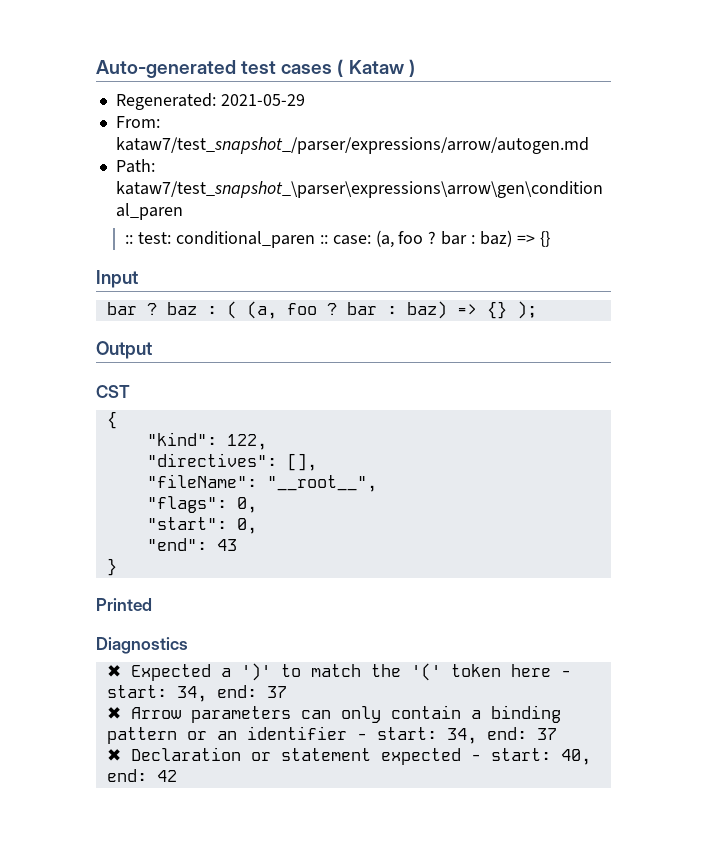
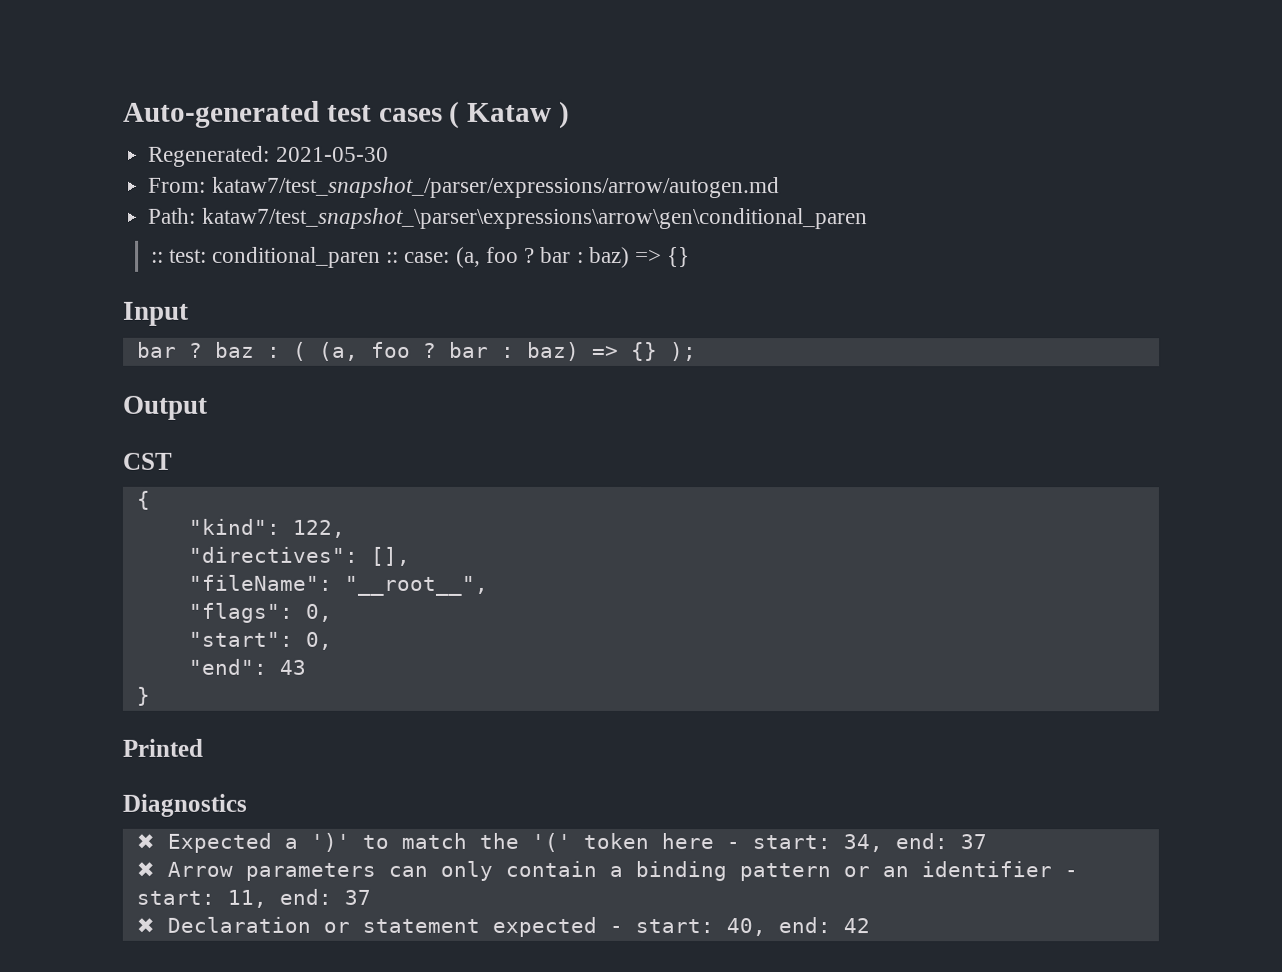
[220,94,305,106] 2021-05-29 -> [275,146,389,162] 2021-05-30
[446,728,477,744] 34, -> [226,889,267,908] 11,

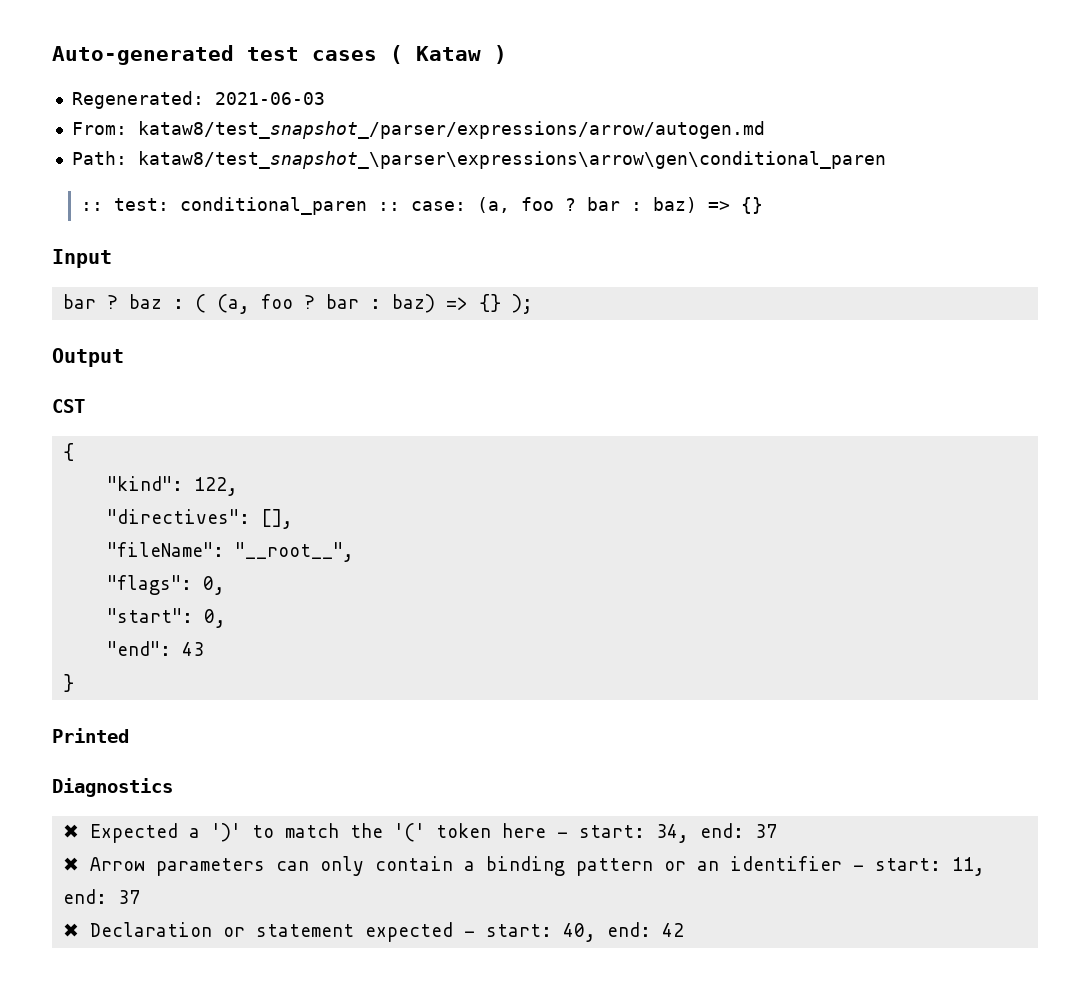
[275,146,389,162] 2021-05-30 -> [214,92,325,105] 2021-06-03
[211,176,780,199] kataw7/test_snapshot_/parser/expressions/arrow/autogen.md -> [137,121,765,139] kataw8/test_snapshot_/parser/expressions/arrow/autogen.md
[201,207,868,230] kataw7/test_snapshot_\parser\expressions\arrow\gen\conditional_paren -> [137,151,886,169] kataw8/test_snapshot_\parser\expressions\arrow\gen\conditional_paren

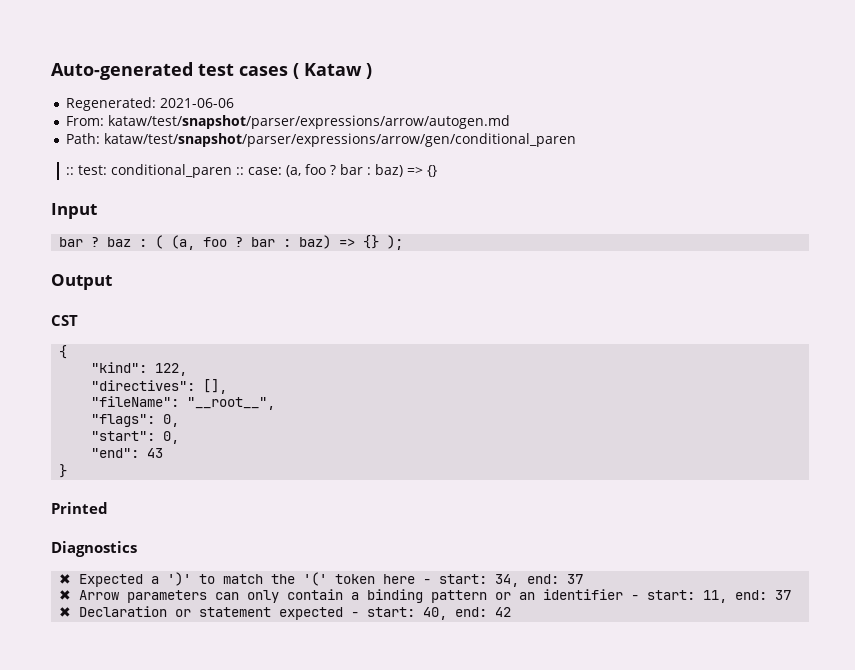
[214,92,325,105] 2021-06-03 -> [160,98,235,108] 2021-06-06
[137,121,765,139] kataw8/test_snapshot_/parser/expressions/arrow/autogen.md -> [108,115,511,129] kataw/test/snapshot/parser/expressions/arrow/autogen.md
[137,151,886,169] kataw8/test_snapshot_\parser\expressions\arrow\gen\conditional_paren -> [104,133,577,147] kataw/test/snapshot/parser/expressions/arrow/gen/conditional_paren

